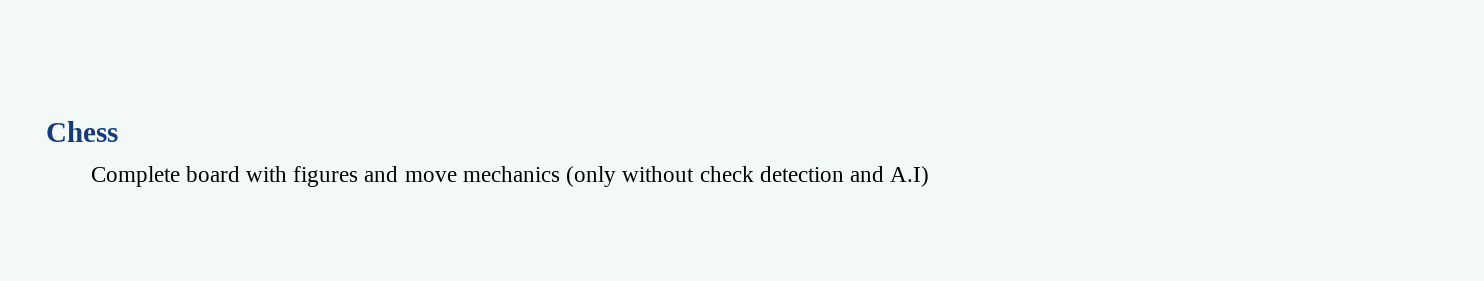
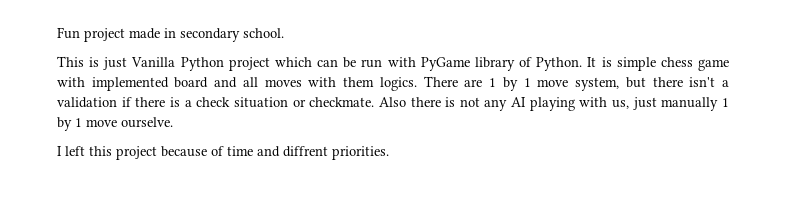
[46,121,118,142] [90,166,930,187] Chess // Complete board with figures and move mechanics (only without check detection and A.I) -> [57,27,284,42] [57,56,729,71] [57,76,729,91] [57,97,729,111] [57,117,173,131] [57,146,389,160] Fun project made in secondary school. // This is just Vanilla Python project which can be run with PyGame library of Python. It is simple chess game with implemented board and all moves with them logics. There are 1 by 1 move system, but there isn't a validation if there is a check situation or checkmate. Also there is not any AI playing with us, just manually 1 by 1 move ourselve. // I left this project because of time and diffrent priorities.

